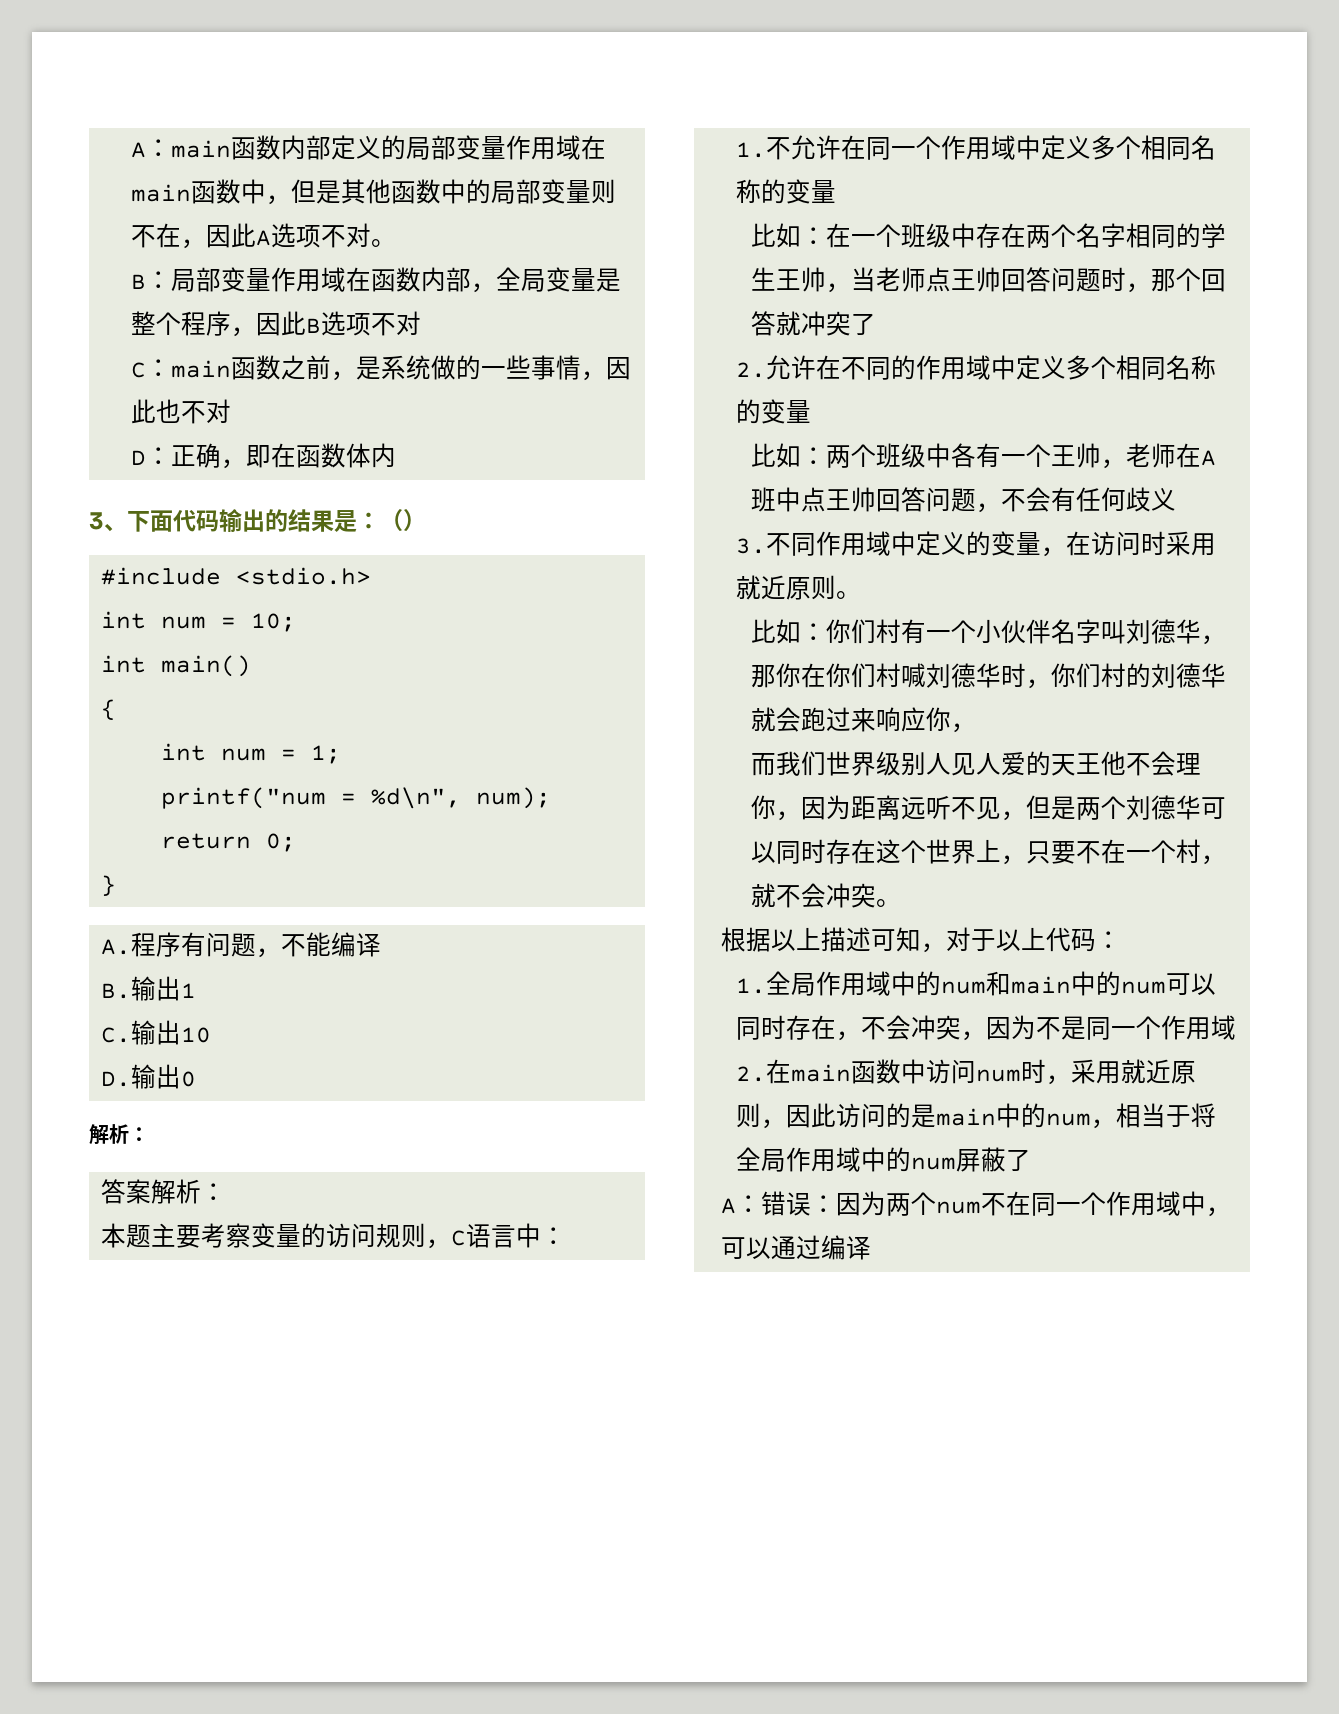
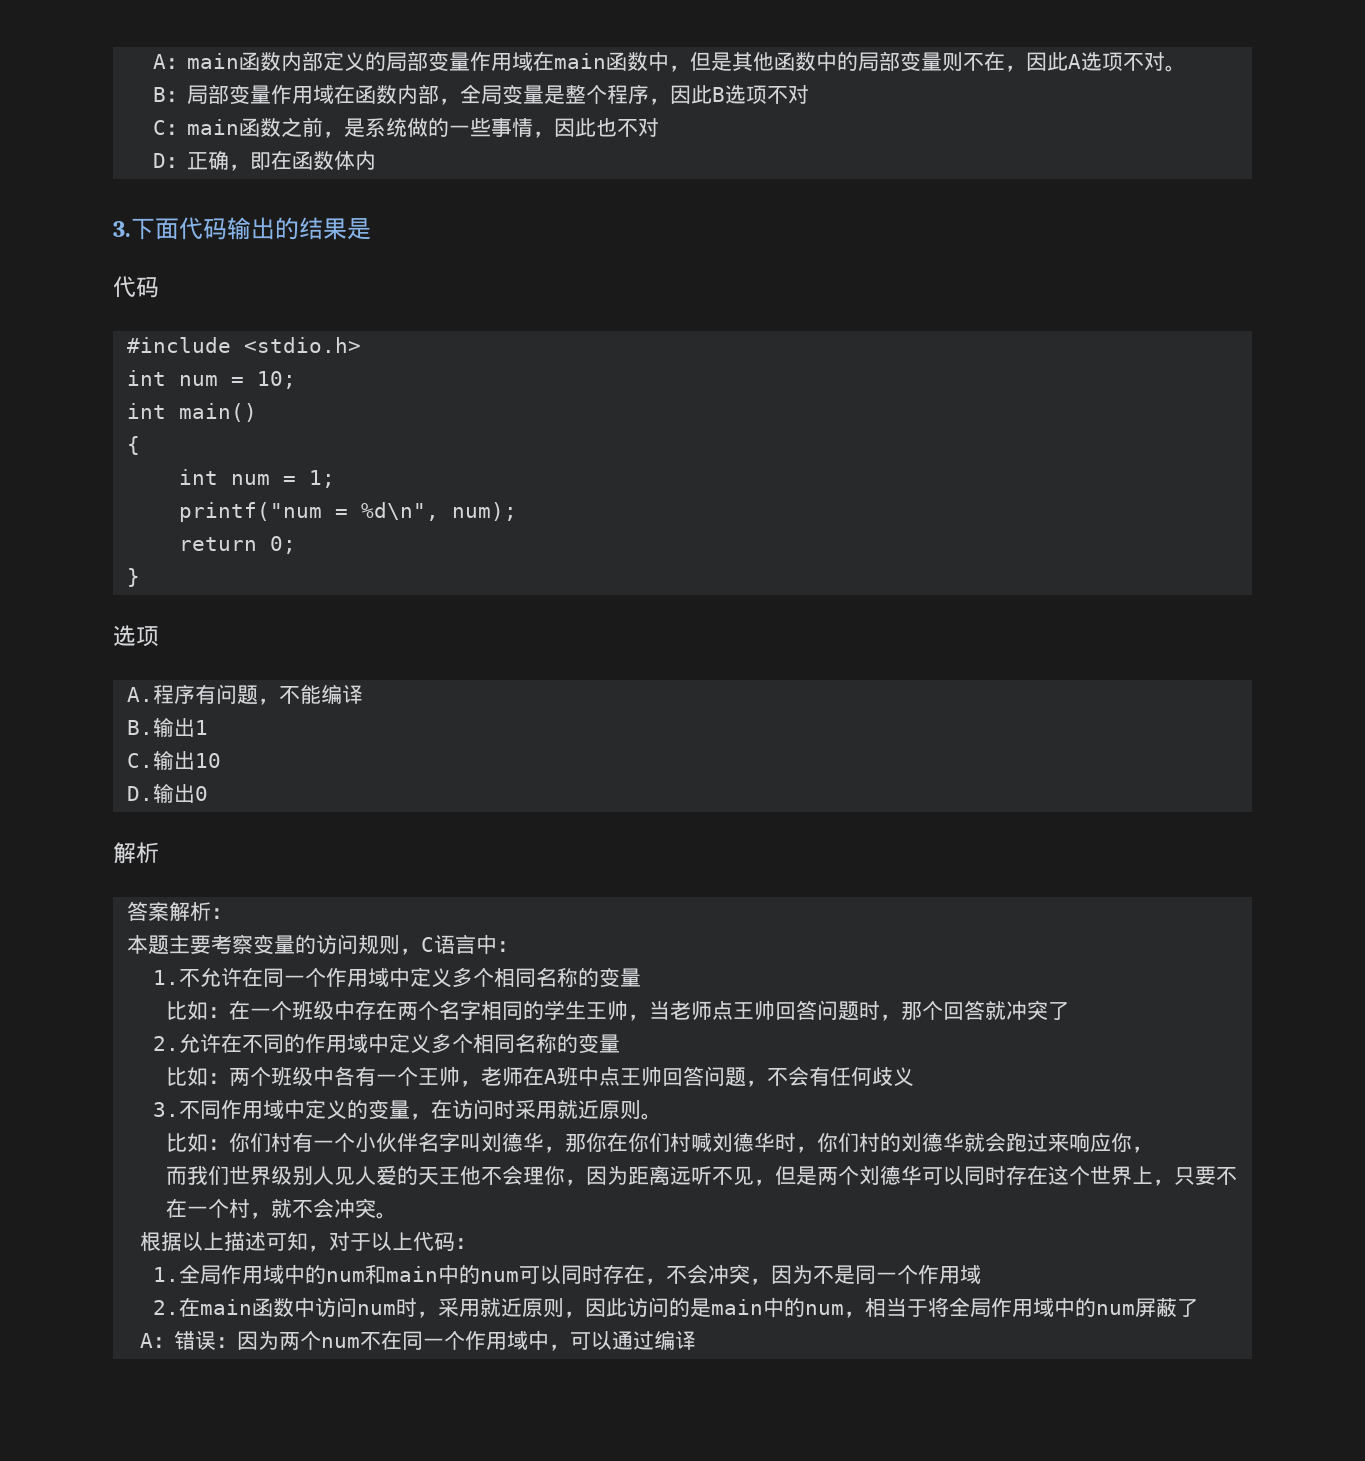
[89,512,127,532] 3、 -> [113,221,131,237] 3.
[357,509,426,532] ：（） -> [113,276,159,298] // 代码
(116, 885) none -> [113,625,159,647] // 选项
[129,1127,149,1142] ： -> (159, 853) none

